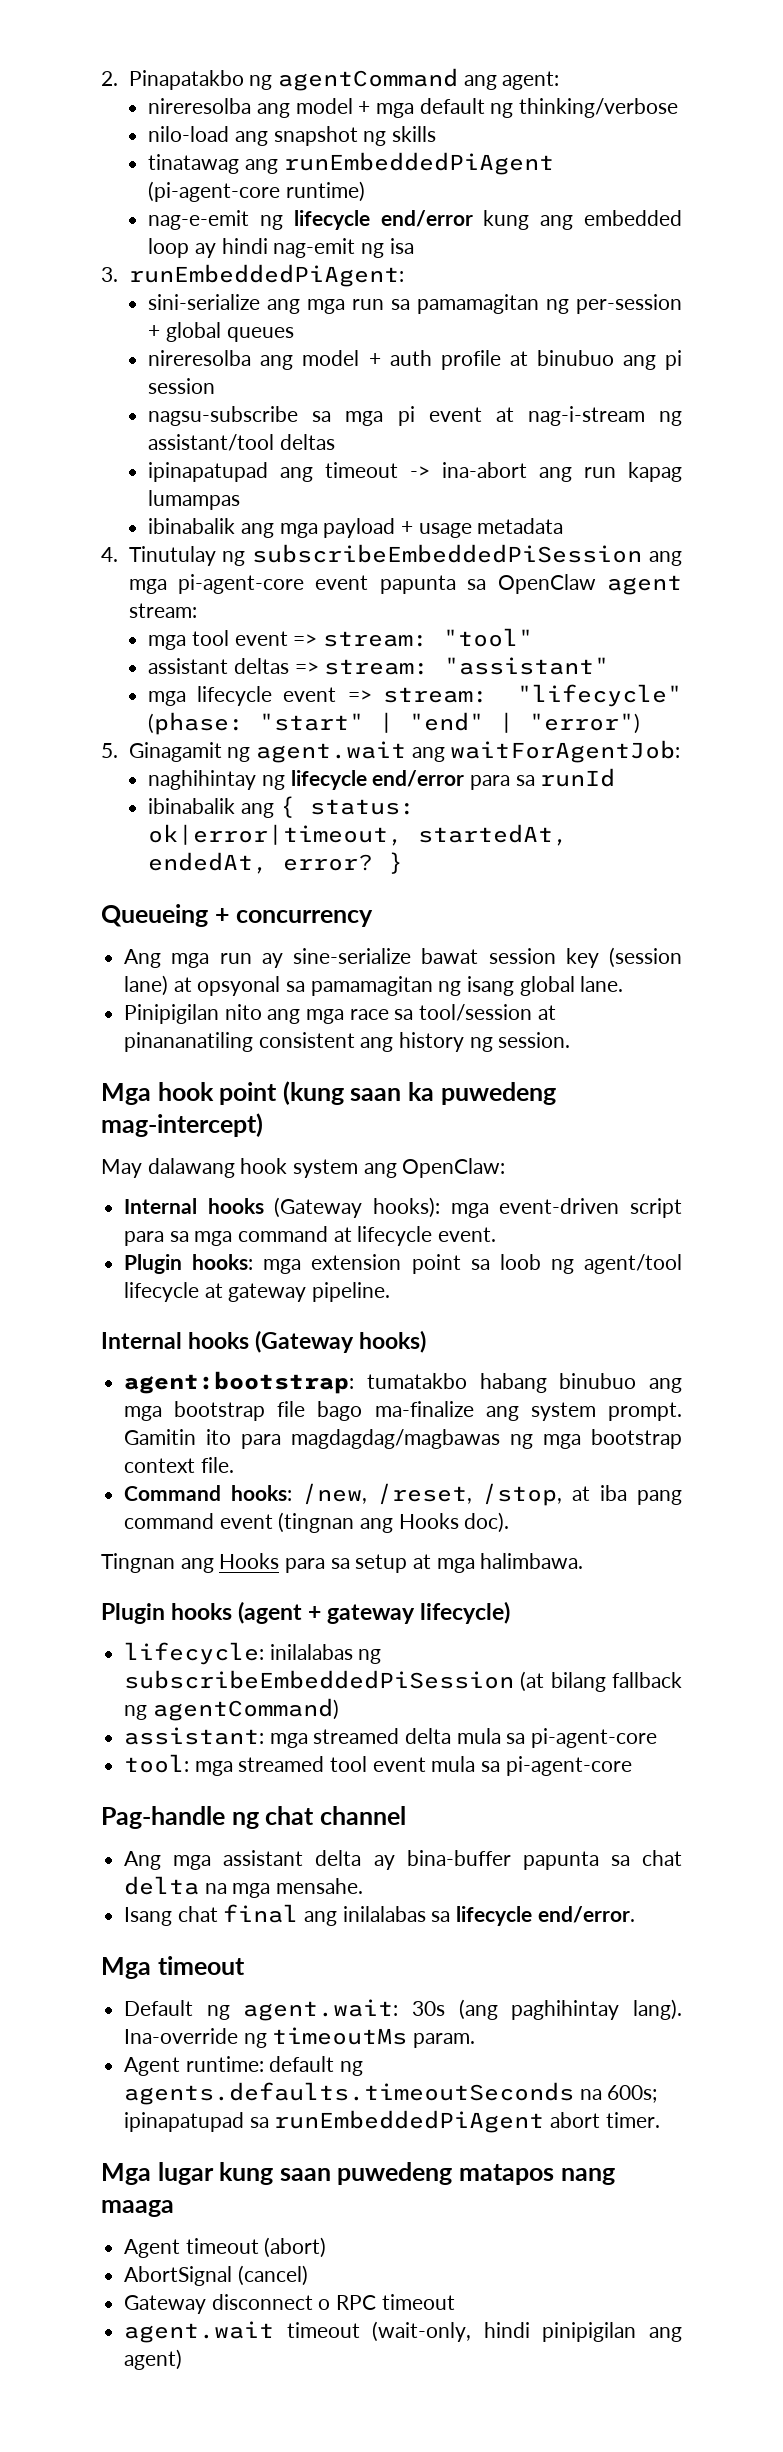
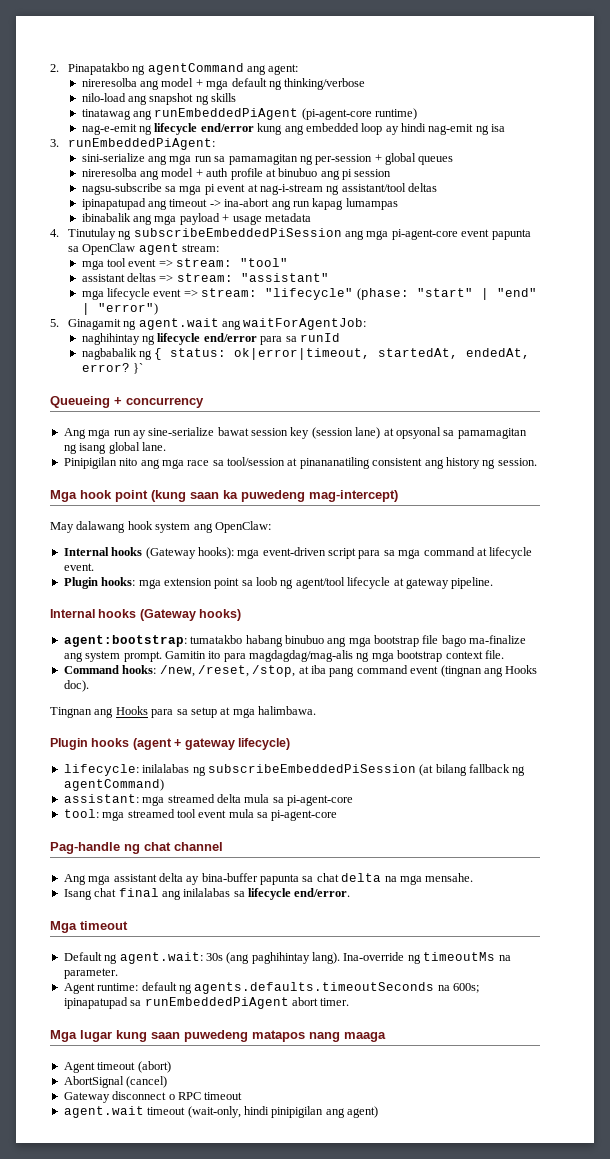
[148,798,274,818] ibinabalik ang -> [81,348,153,360] nagbabalik ng
[388,852,404,874] } -> [133,363,144,374] }`
[291,1429,501,1449] magdagdag/magbawas -> [249,650,353,662] magdagdag/mag-alis
[413,2033,476,2048] param. -> [498,955,511,961] [63,968,118,979] na parameter.

